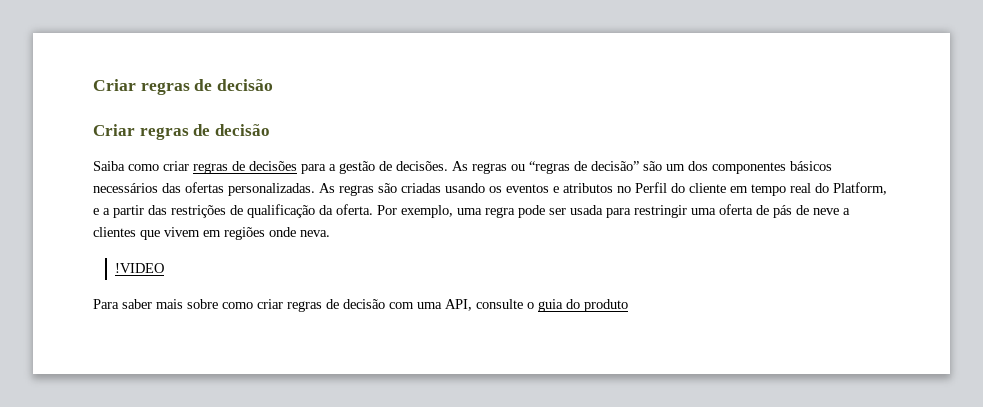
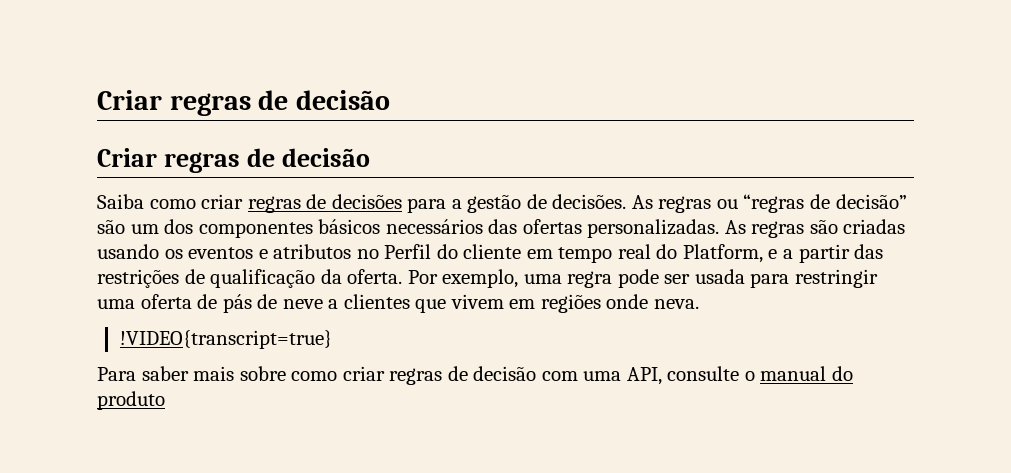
[115,263,165,273] !VIDEO -> [119,330,332,349] !VIDEO{transcript=true}
[538,299,563,312] guia -> [760,366,827,381] manual

